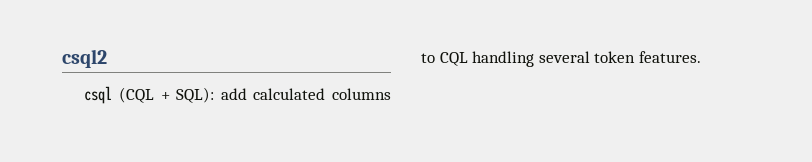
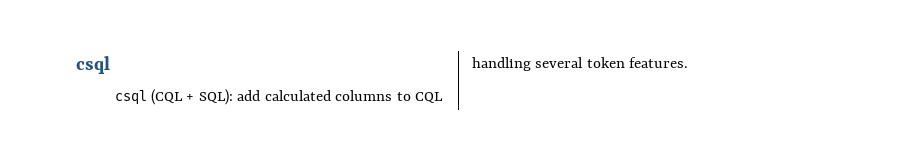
[62,49,107,68] csql2 -> [76,56,110,74] csql

